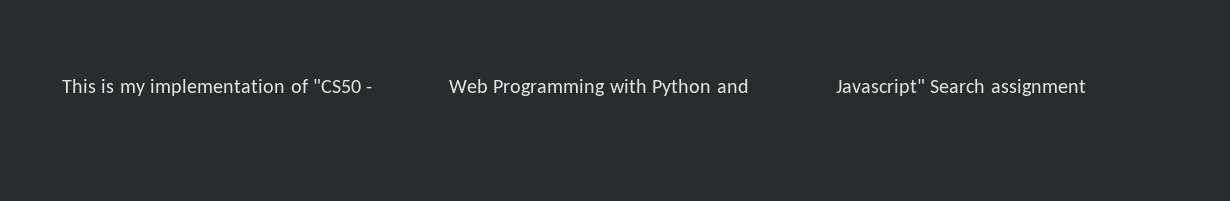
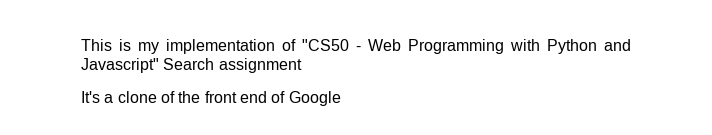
(1086, 87) none -> [81,91,341,106] // It's a clone of the front end of Google

